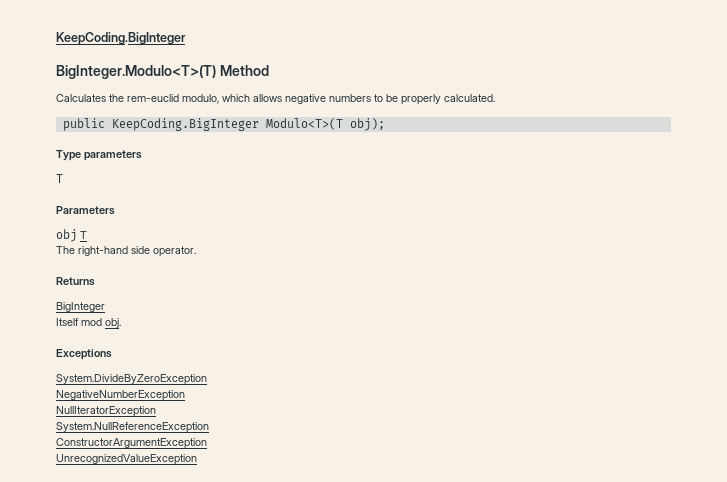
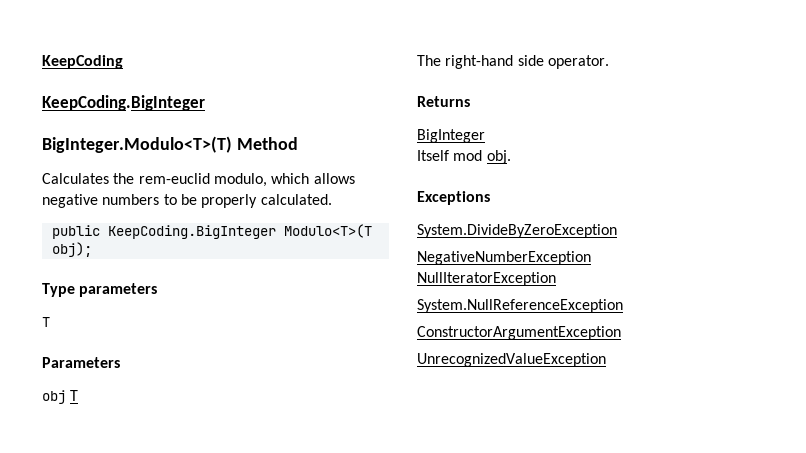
(56, 38) none -> [42,55,123,69] KeepCoding //

